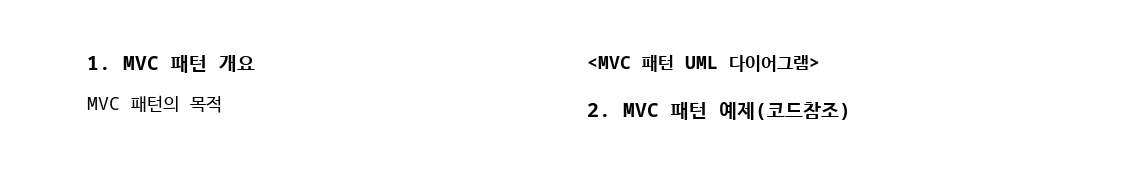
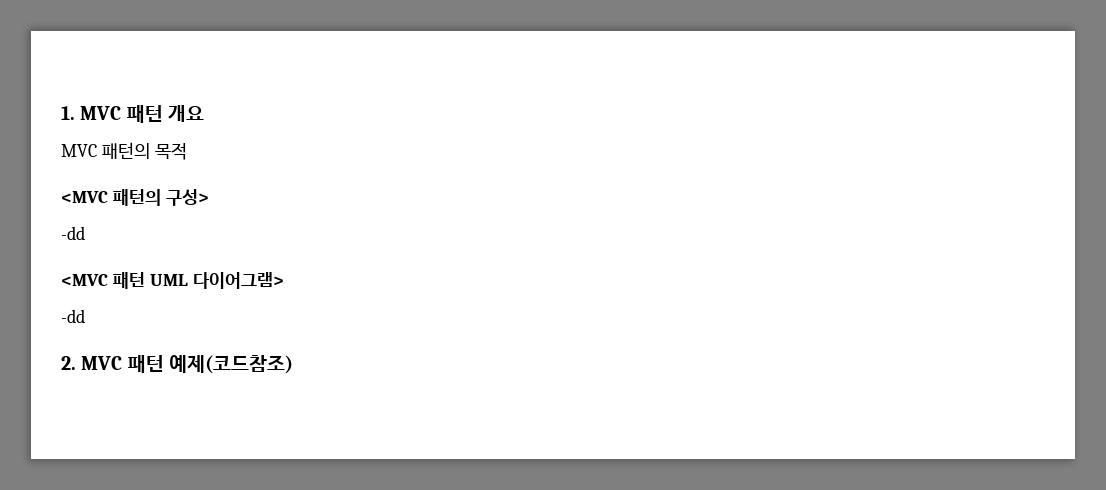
(222, 104) none -> [61,189,209,206] [61,226,85,240] // <MVC 패턴의 구성> // -dd
(820, 63) none -> [61,309,85,323] // -dd

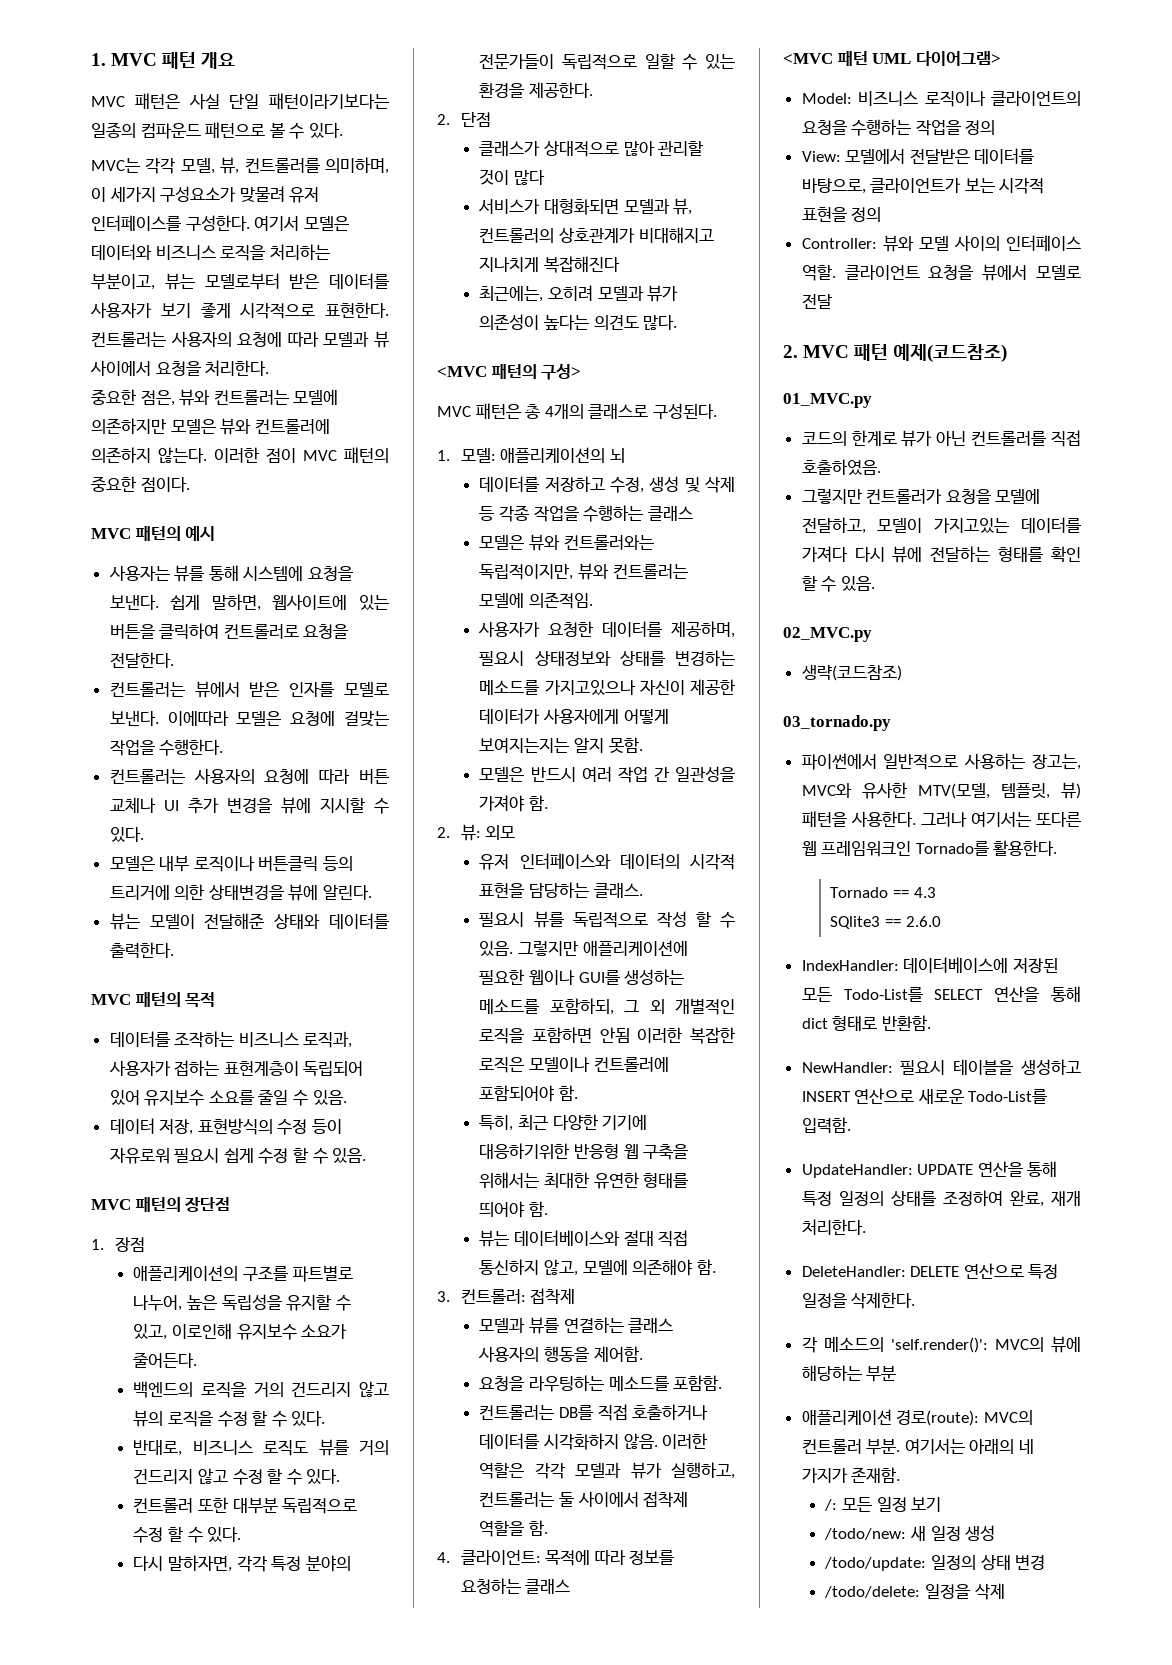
[101,142,187,160] [61,189,209,206] [61,226,85,240] [61,272,284,289] [61,309,85,323] [61,355,293,374] 패턴의 목적 // <MVC 패턴의 구성> // -dd // <MVC 패턴 UML 다이어그램> // -dd // 2. MVC 패턴 예제(코드참조) -> [134,93,389,109] [91,122,343,139] [91,157,389,174] [91,186,320,203] [91,215,349,231] [91,244,330,261] [91,273,389,290] [90,302,389,319] [91,331,389,348] [90,360,270,376] [91,389,339,406] [91,418,330,435] [91,447,389,463] [91,476,190,492] [91,526,216,541] [108,565,354,582] [109,594,389,611] [109,623,349,639] [109,652,174,668] [109,681,389,698] [109,711,389,726] [109,739,224,756] [109,768,389,784] [109,797,389,814] [109,827,144,842] [109,856,354,872] [109,884,373,901] [109,913,389,930] [109,942,174,958] [91,992,216,1007] [109,1031,353,1048] [108,1060,364,1076] [109,1089,347,1106] [109,1118,343,1135] [109,1147,367,1164] [91,1197,231,1212] [91,1237,145,1252] [133,1265,353,1282] [133,1294,351,1311] [133,1323,348,1340] [133,1352,198,1368] [133,1381,389,1398] [133,1410,326,1427] [133,1439,389,1456] [133,1468,341,1485] [133,1497,358,1514] [133,1526,242,1543] [133,1555,351,1572] [479,53,735,70] [479,82,593,98] [437,112,491,127] [479,140,704,157] [479,169,545,185] [478,198,693,215] [479,227,714,243] [479,256,620,273] [479,285,679,302] [479,314,678,330] [437,363,582,380] [437,403,717,419] [437,447,625,463] [479,476,735,493] [479,505,693,522] [479,534,654,551] [479,563,688,580] [479,592,593,609] [478,621,735,638] [479,650,735,666] [479,679,735,695] [479,708,669,724] [479,737,643,753] [479,766,735,783] [479,795,548,812] [437,824,516,841] [479,853,735,870] [479,882,643,898] [479,911,735,928] [479,940,688,956] [479,969,685,985] [479,998,735,1015] [479,1027,735,1044] [479,1057,669,1073] [479,1085,578,1102] [479,1114,648,1131] [479,1143,689,1160] [479,1172,689,1189] [479,1201,548,1218] [479,1230,689,1247] [479,1259,716,1276] [437,1288,576,1305] [479,1317,674,1334] [478,1346,643,1362] [479,1375,723,1392] [479,1404,709,1421] [479,1433,708,1450] [479,1462,735,1479] [479,1491,689,1508] [479,1520,548,1537] [437,1550,675,1566] [460,1578,571,1594] [783,51,1001,66] [801,91,1081,107] [801,119,996,136] [801,148,1035,164] [801,178,1045,194] [801,207,882,222] [801,235,1081,252] [801,264,1081,281] [801,294,832,309] [783,343,1008,363] [783,393,872,408] [801,430,1081,447] [801,459,881,475] [801,489,1041,504] [801,517,1081,534] [801,546,1081,563] [801,575,875,592] [783,627,872,642] [801,665,902,681] [783,715,891,731] [801,753,1081,770] [801,782,1081,799] [801,811,1081,827] [801,840,1058,857] [830,887,936,898] [830,916,941,929] [801,957,1058,973] [801,986,1081,1002] [801,1015,931,1031] [801,1059,1081,1075] [801,1088,1048,1104] [801,1117,851,1133] [801,1161,1058,1178] [801,1190,1081,1207] [801,1219,866,1235] [801,1263,1059,1279] [801,1292,916,1309] [801,1336,1081,1353] [801,1365,897,1382] [801,1409,1033,1426] [801,1439,1035,1455] [801,1467,901,1483] [824,1497,942,1512] [824,1525,996,1541] [824,1555,1046,1571] [824,1583,1005,1600] 패턴은 사실 단일 패턴이라기보다는 일종의 컴파운드 패턴으로 볼 수 있다. // MVC는 각각 모델, 뷰, 컨트롤러를 의미하며, 이 세가지 구성요소가 맞물려 유저 인터페이스를 구성한다. 여기서 모델은 데이터와 비즈니스 로직을 처리하는 부분이고, 뷰는 모델로부터 받은 데이터를 사용자가 보기 좋게 시각적으로 표현한다. 컨트롤러는 사용자의 요청에 따라 모델과 뷰 사이에서 요청을 처리한다. // 중요한 점은, 뷰와 컨트롤러는 모델에 의존하지만 모델은 뷰와 컨트롤러에 의존하지 않는다. 이러한 점이 MVC 패턴의 중요한 점이다. // MVC 패턴의 예시 // 사용자는 뷰를 통해 시스템에 요청을 보낸다. 쉽게 말하면, 웹사이트에 있는 버튼을 클릭하여 컨트롤러로 요청을 전달한다. // 컨트롤러는 뷰에서 받은 인자를 모델로 보낸다. 이에따라 모델은 요청에 걸맞는 작업을 수행한다. // 컨트롤러는 사용자의 요청에 따라 버튼 교체나 UI 추가 변경을 뷰에 지시할 수 있다. // 모델은 내부 로직이나 버튼클릭 등의 트리거에 의한 상태변경을 뷰에 알린다. // 뷰는 모델이 전달해준 상태와 데이터를 출력한다. // MVC 패턴의 목적 // 데이터를 조작하는 비즈니스 로직과, 사용자가 접하는 표현계층이 독립되어 있어 유지보수 소요를 줄일 수 있음. // 데이터 저장, 표현방식의 수정 등이 자유로워 필요시 쉽게 수정 할 수 있음. // MVC 패턴의 장단점 // 1. 장점 // 애플리케이션의 구조를 파트별로 나누어, 높은 독립성을 유지할 수 있고, 이로인해 유지보수 소요가 줄어든다. // 백엔드의 로직을 거의 건드리지 않고 뷰의 로직을 수정 할 수 있다. // 반대로, 비즈니스 로직도 뷰를 거의 건드리지 않고 수정 할 수 있다. // 컨트롤러 또한 대부분 독립적으로 수정 할 수 있다. // 다시 말하자면, 각각 특정 분야의 전문가들이 독립적으로 일할 수 있는 환경을 제공한다. // 2. 단점 // 클래스가 상대적으로 많아 관리할 것이 많다 // 서비스가 대형화되면 모델과 뷰, 컨트롤러의 상호관계가 비대해지고 지나치게 복잡해진다 // 최근에는, 오히려 모델과 뷰가 의존성이 높다는 의견도 많다. // <MVC 패턴의 구성> // MVC 패턴은 총 4개의 클래스로 구성된다. // 1. 모델: 애플리케이션의 뇌 // 데이터를 저장하고 수정, 생성 및 삭제 등 각종 작업을 수행하는 클래스 // 모델은 뷰와 컨트롤러와는 독립적이지만, 뷰와 컨트롤러는 모델에 의존적임. // 사용자가 요청한 데이터를 제공하며, 필요시 상태정보와 상태를 변경하는 메소드를 가지고있으나 자신이 제공한 데이터가 사용자에게 어떻게 보여지는지는 알지 못함. // 모델은 반드시 여러 작업 간 일관성을 가져야 함. // 2. 뷰: 외모 // 유저 인터페이스와 데이터의 시각적 표현을 담당하는 클래스. // 필요시 뷰를 독립적으로 작성 할 수 있음. 그렇지만 애플리케이션에 필요한 웹이나 GUI를 생성하는 메소드를 포함하되, 그 외 개별적인 로직을 포함하면 안됨 이러한 복잡한 로직은 모델이나 컨트롤러에 포함되어야 함. // 특히, 최근 다양한 기기에 대응하기위한 반응형 웹 구축을 위해서는 최대한 유연한 형태를 띄어야 함. // 뷰는 데이터베이스와 절대 직접 통신하지 않고, 모델에 의존해야 함. // 3. 컨트롤러: 접착제 // 모델과 뷰를 연결하는 클래스 사용자의 행동을 제어함. // 요청을 라우팅하는 메소드를 포함함. // 컨트롤러는 DB를 직접 호출하거나 데이터를 시각화하지 않음. 이러한 역할은 각각 모델과 뷰가 실행하고, 컨트롤러는 둘 사이에서 접착제 역할을 함. // 4. 클라이언트: 목적에 따라 정보를 요청하는 클래스 // <MVC 패턴 UML 다이어그램> // Model: 비즈니스 로직이나 클라이언트의 요청을 수행하는 작업을 정의 // View: 모델에서 전달받은 데이터를 바탕으로, 클라이언트가 보는 시각적 표현을 정의 // Controller: 뷰와 모델 사이의 인터페이스 역할. 클라이언트 요청을 뷰에서 모델로 전달 // 2. MVC 패턴 예제(코드참조) // 01_MVC.py // 코드의 한계로 뷰가 아닌 컨트롤러를 직접 호출하였음. // 그렇지만 컨트롤러가 요청을 모델에 전달하고, 모델이 가지고있는 데이터를 가져다 다시 뷰에 전달하는 형태를 확인 할 수 있음. // 02_MVC.py // 생략(코드참조) // 03_tornado.py // 파이썬에서 일반적으로 사용하는 장고는, MVC와 유사한 MTV(모델, 템플릿, 뷰) 패턴을 사용한다. 그러나 여기서는 또다른 웹 프레임워크인 Tornado를 활용한다. // Tornado == 4.3 // SQlite3 == 2.6.0 // IndexHandler: 데이터베이스에 저장된 모든 Todo-List를 SELECT 연산을 통해 dict 형태로 반환함. // NewHandler: 필요시 테이블을 생성하고 INSERT 연산으로 새로운 Todo-List를 입력함. // UpdateHandler: UPDATE 연산을 통해 특정 일정의 상태를 조정하여 완료, 재개 처리한다. // DeleteHandler: DELETE 연산으로 특정 일정을 삭제한다. // 각 메소드의 'self.render()': MVC의 뷰에 해당하는 부분 // 애플리케이션 경로(route): MVC의 컨트롤러 부분. 여기서는 아래의 네 가지가 존재함. // /: 모든 일정 보기 // /todo/new: 새 일정 생성 // /todo/update: 일정의 상태 변경 // /todo/delete: 일정을 삭제

